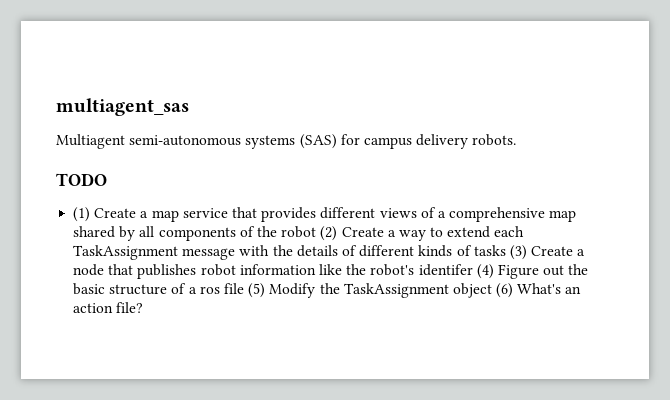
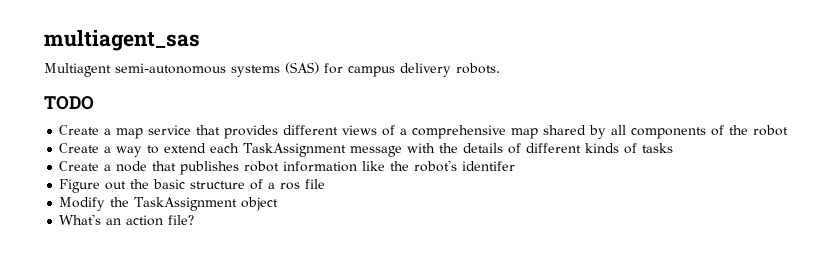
[73,207,91,222] (1) -> (94, 103) none
[320,226,338,241] (2) -> (789, 130) //
[509,245,527,260] (3) -> (674, 148) //
[476,264,494,279] (4) -> (516, 166) //
[248,283,266,298] (5) -> (326, 184) //
[496,283,514,298] (6) -> (279, 204) //

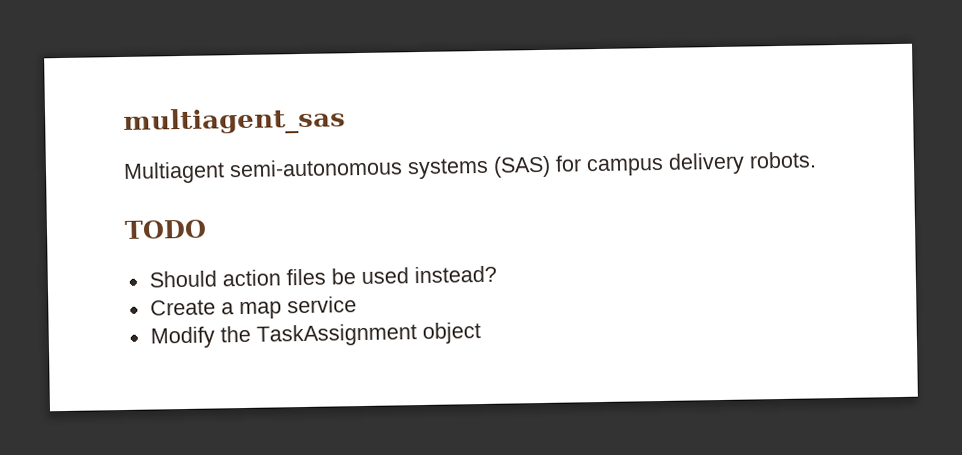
[59,125,789,139] [59,143,674,157] [59,160,516,175] [59,179,326,193] Create a map service that provides different views of a comprehensive map shared by all components of the robot // Create a way to extend each TaskAssignment message with the details of different kinds of tasks // Create a node that publishes robot information like the robot's identifer // Figure out the basic structure of a ros file -> [148,265,497,288] [149,296,357,320] Should action files be used instead? // Create a map service
[59,214,195,226] // What's an action file? -> (481, 333) none

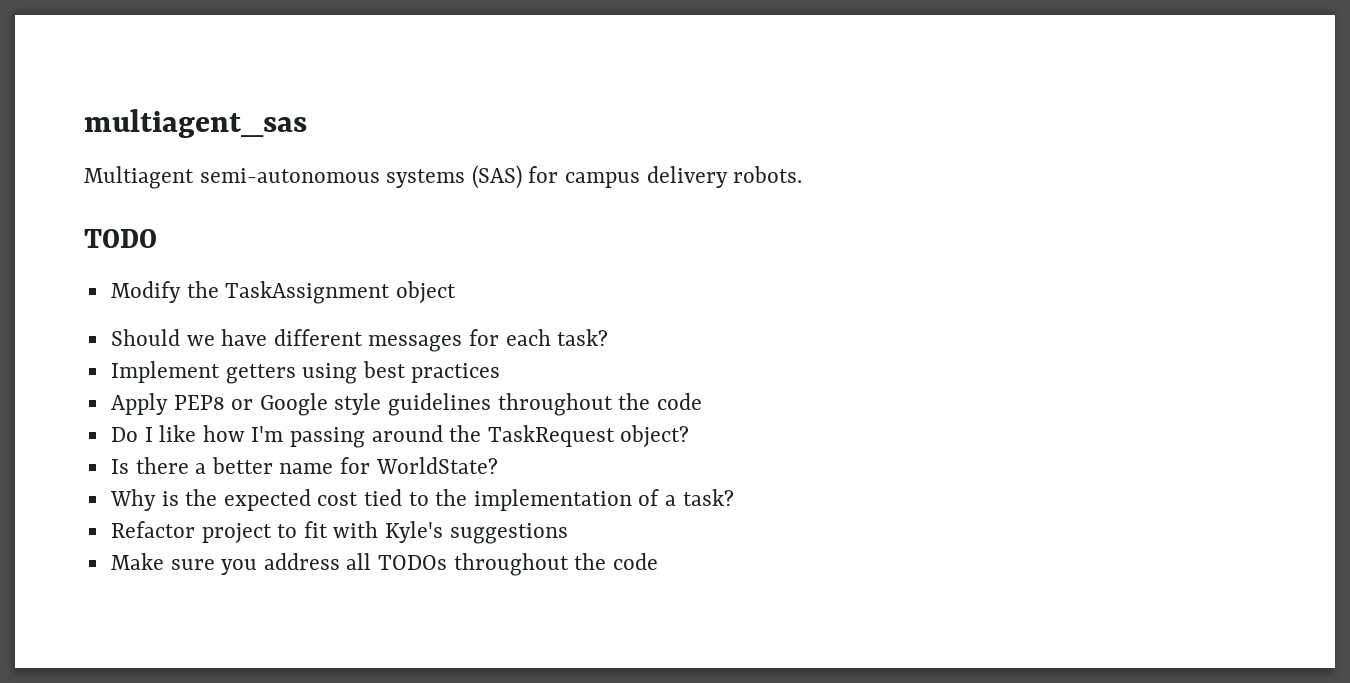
[148,265,497,288] [149,296,357,320] [149,322,481,349] Should action files be used instead? // Create a map service // Modify the TaskAssignment object -> [110,281,456,304] [110,329,609,352] [110,361,501,384] [110,393,702,416] [110,425,690,448] [110,457,498,474] [109,489,734,511] [110,521,568,544] [110,553,658,576] Modify the TaskAssignment object // Should we have different messages for each task? // Implement getters using best practices // Apply PEP8 or Google style guidelines throughout the code // Do I like how I'm passing around the TaskRequest object? // Is there a better name for WorldState? // Why is the expected cost tied to the implementation of a task? // Refactor project to fit with Kyle's suggestions // Make sure you address all TODOs throughout the code

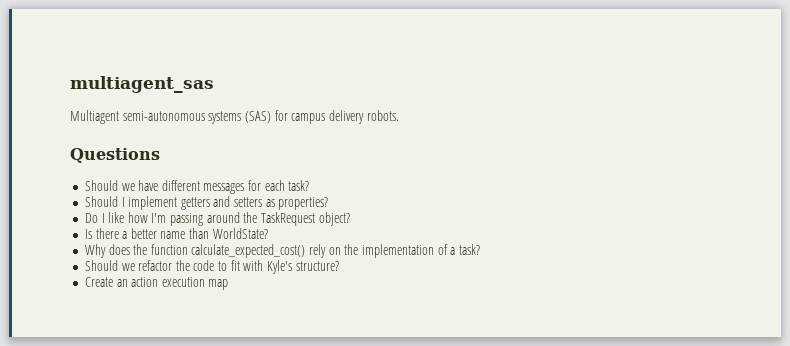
[84,229,157,248] [110,281,456,304] TODO // Modify the TaskAssignment object -> [70,148,160,163] Questions
[110,361,501,384] [110,393,702,416] Implement getters using best practices // Apply PEP8 or Google style guidelines throughout the code -> [84,196,329,210] Should I implement getters and setters as properties?
[340,457,371,474] for -> [189,228,210,239] than
[161,489,429,511] is the expected cost tied to -> [108,244,341,258] does the function calculate_expected_cost() rely on
[110,521,568,544] [110,553,658,576] Refactor project to fit with Kyle's suggestions // Make sure you address all TODOs throughout the code -> [84,260,339,274] [84,277,229,290] Should we refactor the code to fit with Kyle's structure? // Create an action execution map

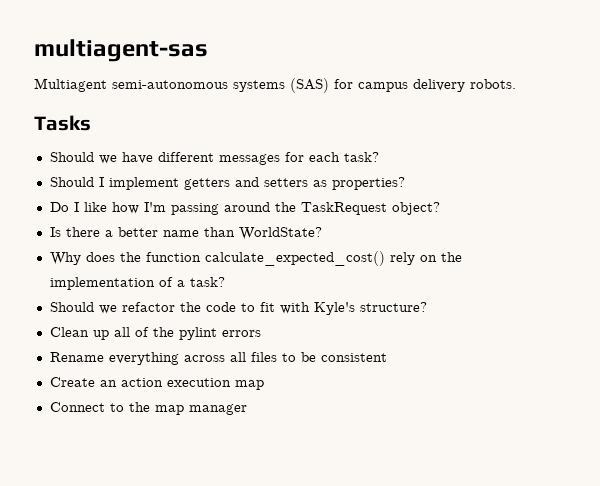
[70,76,214,93] multiagent_sas -> [34,39,208,62] multiagent-sas
[70,148,160,163] Questions -> [34,115,91,131] Tasks
(339, 266) none -> [49,327,261,340] [49,352,387,365] // Clean up all of the pylint errors // Rename everything across all files to be consistent
(229, 284) none -> [49,402,247,415] // Connect to the map manager

